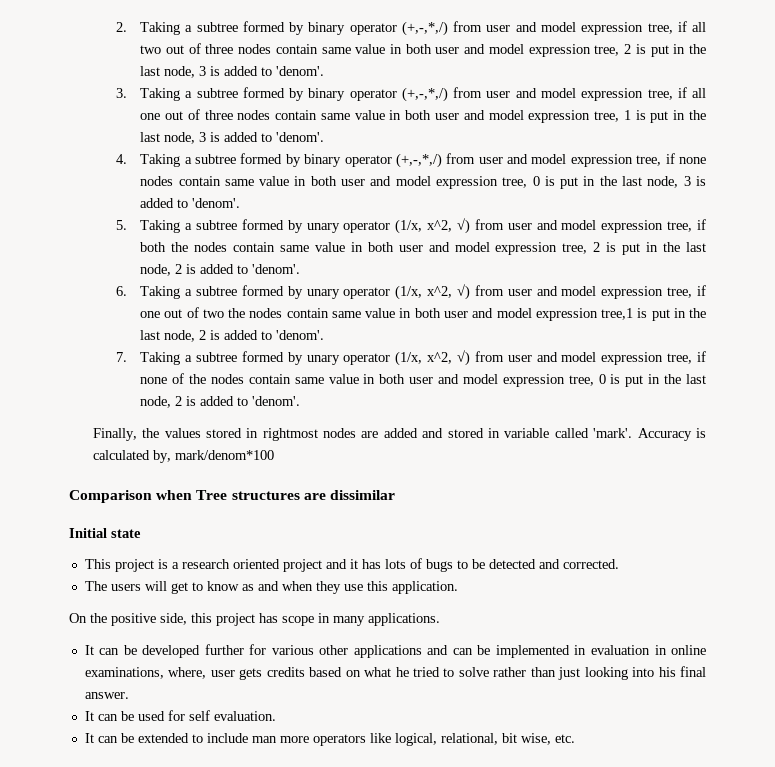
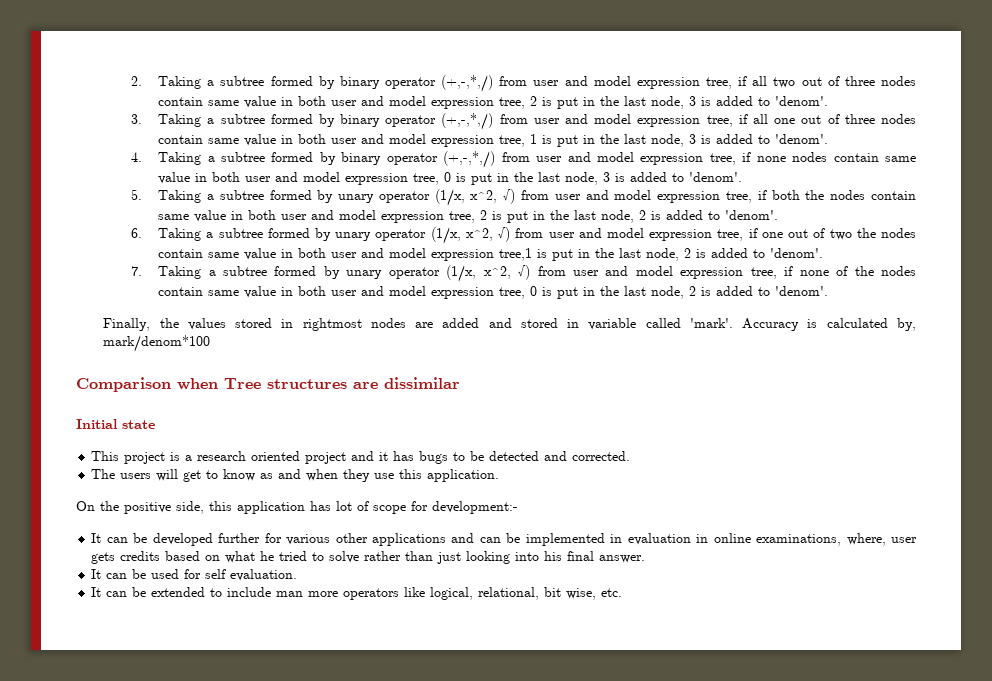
[384,558,422,569] lots of -> (415, 456) none
[216,613,440,626] project has scope in many applications. -> [237,501,518,514] application has lot of scope for development:-

